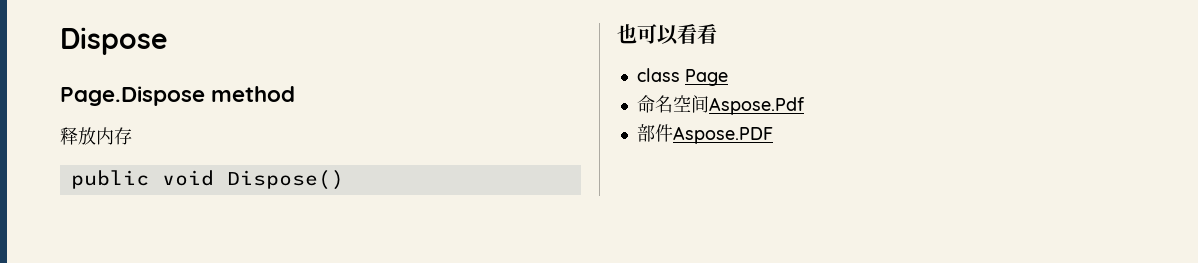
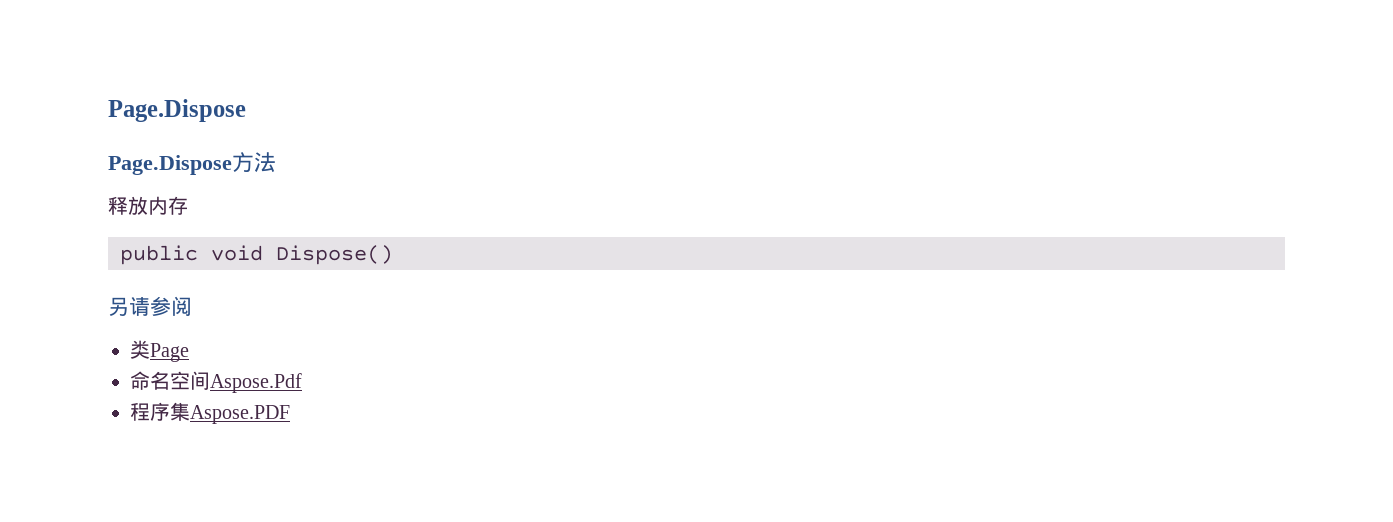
[60,27,168,55] [60,86,296,106] Dispose // Page.Dispose method -> [108,99,246,122] [108,152,276,175] Page.Dispose // Page.Dispose方法
[617,24,717,45] [636,68,680,82] 也可以看看 // class -> [108,296,192,316] [130,340,150,359] 另请参阅 // 类
[636,124,673,142] 部件 -> [130,402,190,421] 程序集

